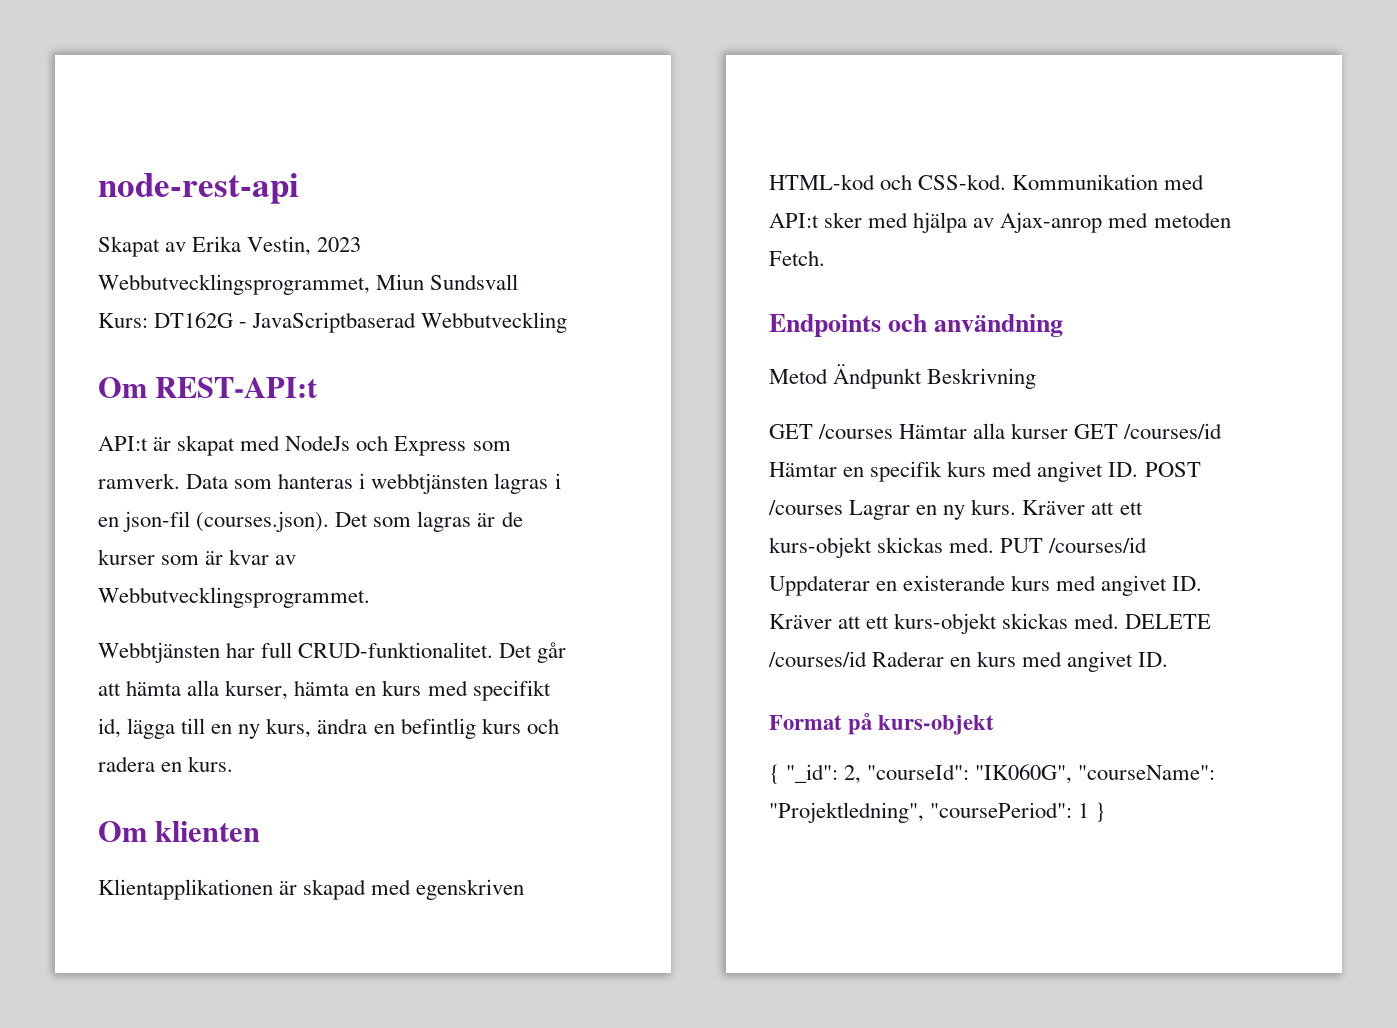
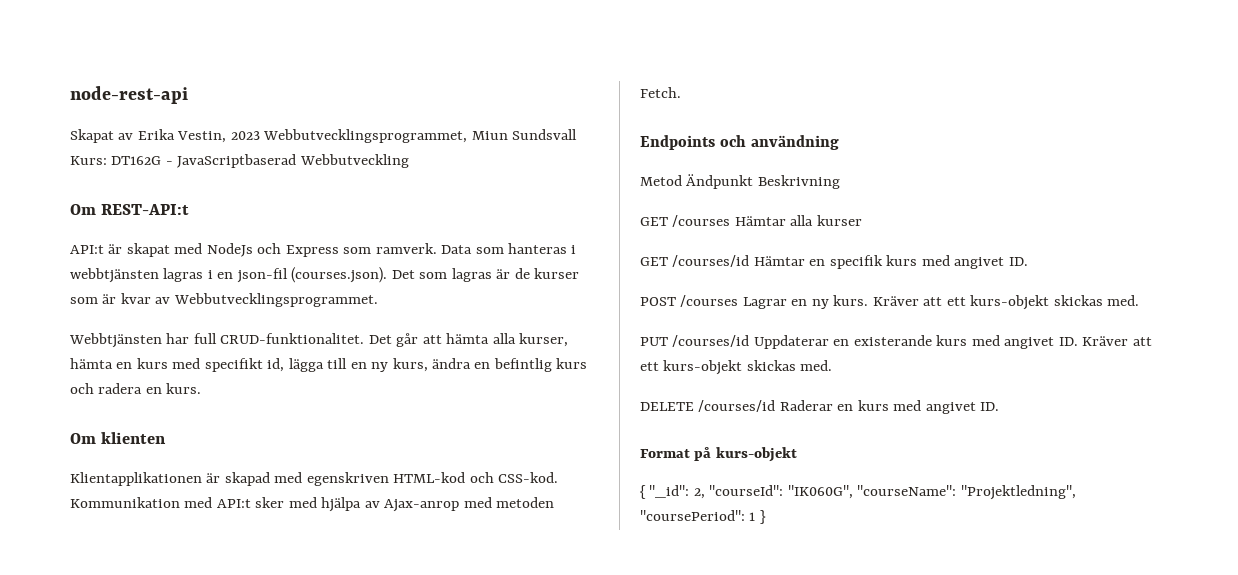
(1069, 431) none -> (862, 220) //
(1139, 469) none -> (1028, 261) //
(995, 545) none -> (1140, 300) //
(1120, 621) none -> (833, 365) //

